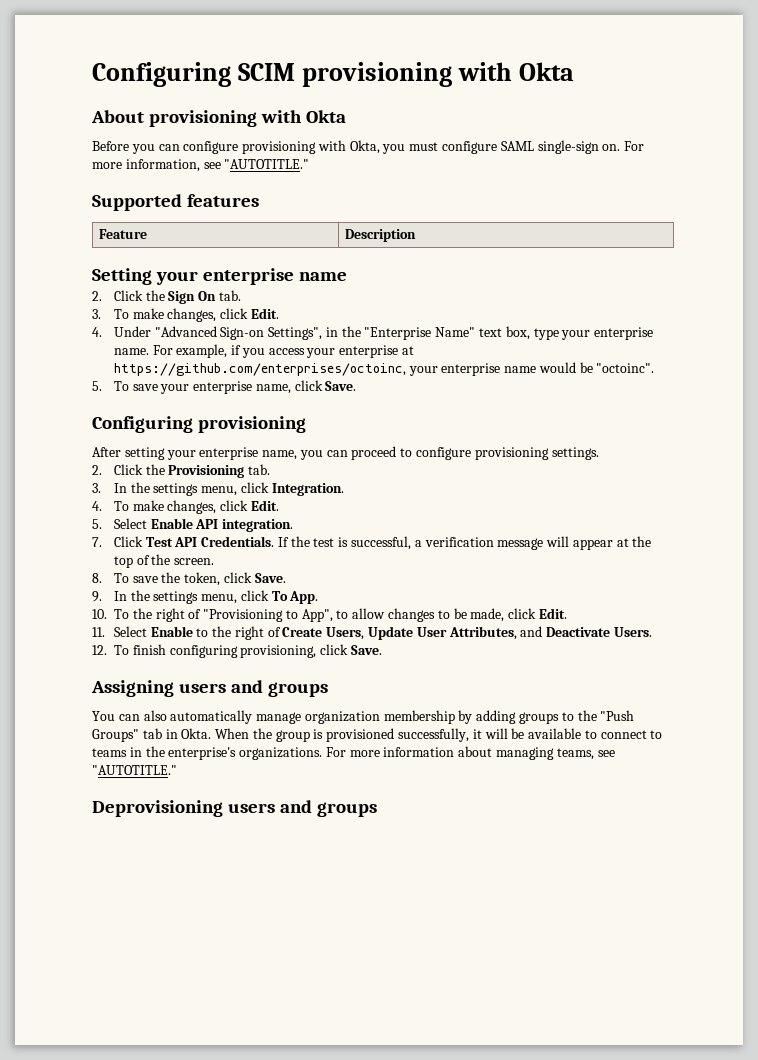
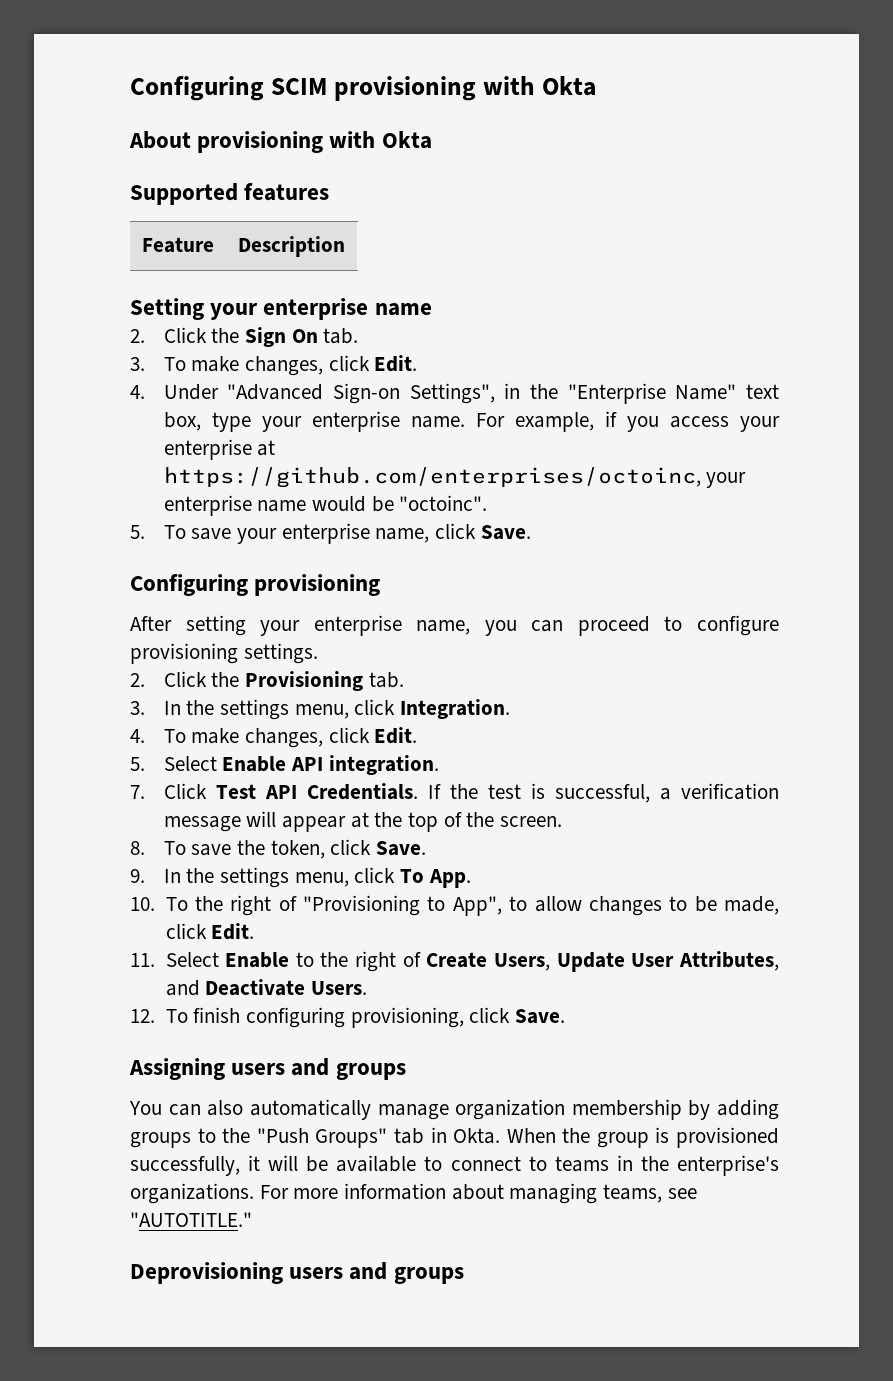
[92,140,645,154] [92,159,310,172] // Before you can configure provisioning with Okta, you must configure SAML single-sign on. For more information, see "AUTOTITLE." -> (432, 140) none

